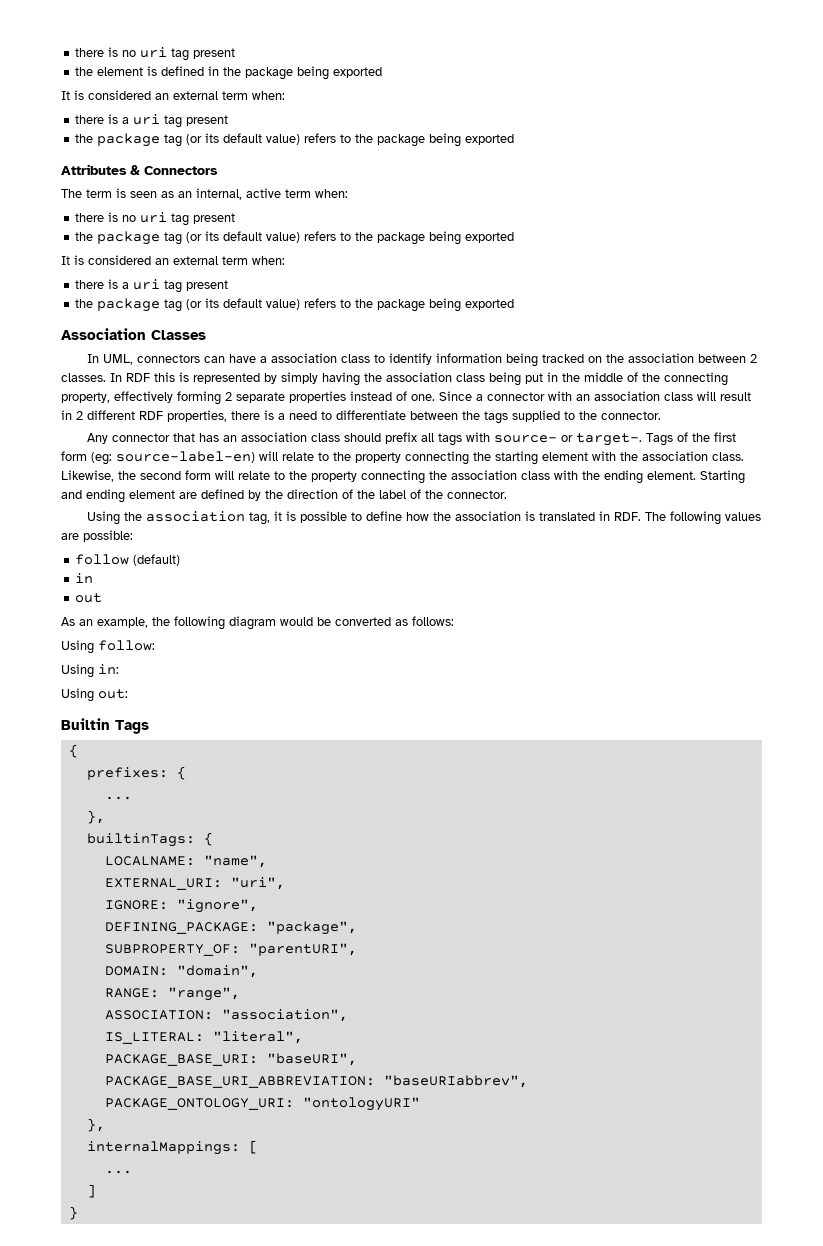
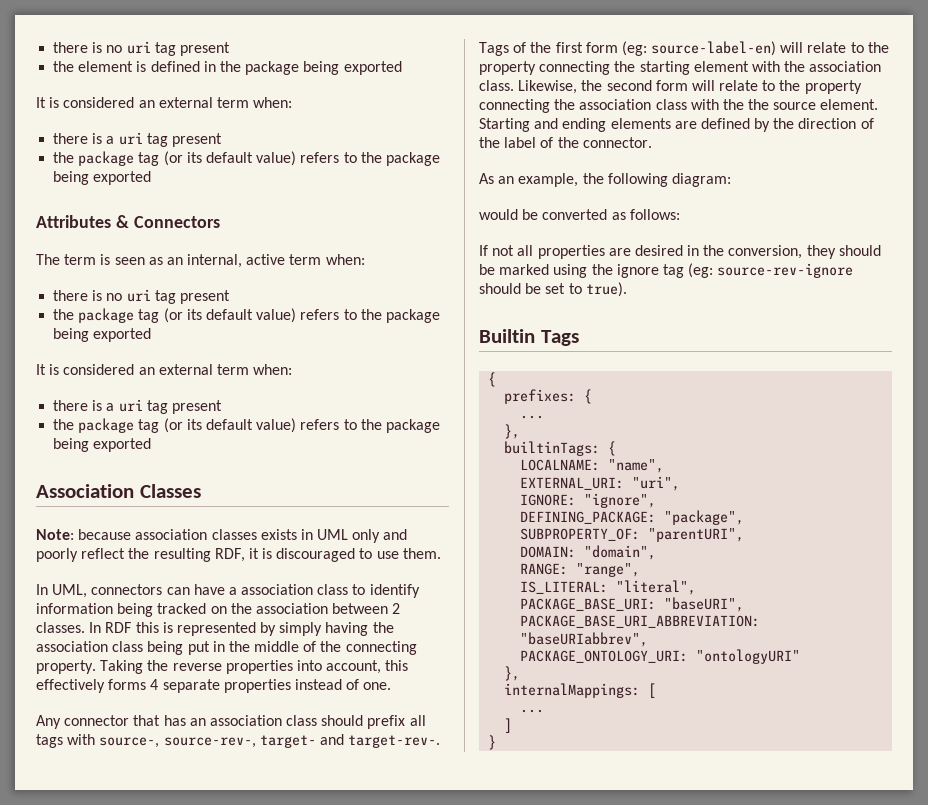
(206, 335) none -> [36,529,408,543] [36,548,441,562] // Note: because association classes exists in UML only and poorly reflect the resulting RDF, it is discouraged to use them.
[61,391,232,405] property, effectively forming 2 -> [36,660,409,674] [36,679,159,693] property. Taking the reverse properties into account, this effectively forms 4
[439,391,751,401] [61,410,661,424] Since a connector with an association class will result in 2 different RDF properties, there is a need to differentiate between the tags supplied to the connector. -> (392, 686) none
[493,433,642,446] source- or target-. -> [99,734,441,748] source-, source-rev-, target- and target-rev-.
[604,470,643,484] ending -> [748,99,817,110] the source
[129,490,175,499] element -> [610,118,671,129] elements
[86,511,761,525] [61,530,133,542] [75,554,181,566] [75,573,94,584] [75,593,103,603] // Using the association tag, it is possible to define how the association is translated in RDF. The following values are possible: // follow (default) // in // out -> (652, 142) none
[229,616,276,630] diagram -> [671,173,731,187] diagram: //
[61,640,155,654] [61,664,119,678] [61,688,128,702] Using follow: // Using in: // Using out: -> [479,245,881,259] [479,263,854,278] [479,282,627,297] If not all properties are desired in the conversion, they should be marked using the ignore tag (eg: source-rev-ignore should be set to true).
[104,1009,348,1022] // ASSOCIATION: "association", -> (641, 570) none

